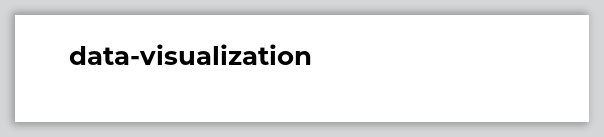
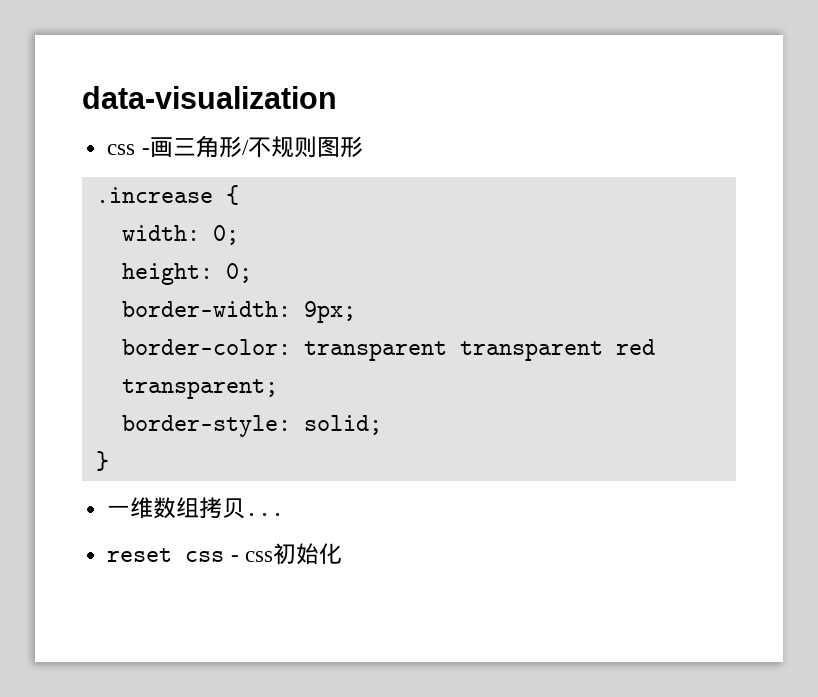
(312, 54) none -> [107,135,363,158] [95,185,239,205] [121,225,239,245] [121,263,252,285] [121,301,356,323] [121,339,655,361] [121,379,278,399] [121,415,382,437] [95,451,109,471] [107,497,285,519] [107,543,342,565] // css -画三角形/不规则图形 // .increase { // width: 0; // height: 0; // border-width: 9px; // border-color: transparent transparent red transparent; // border-style: solid; // } // 一维数组拷贝... // reset css - css初始化

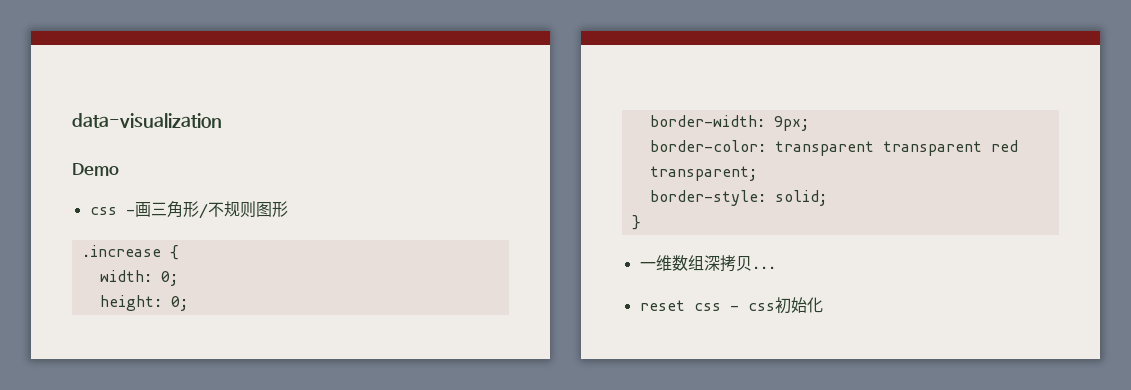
(337, 97) none -> [72,163,119,176] // Demo
(200, 507) none -> [703,255,720,271] 深

